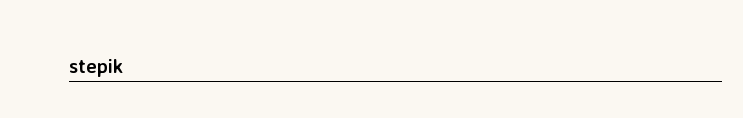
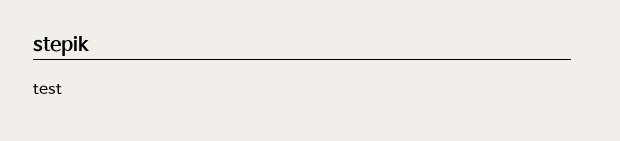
(123, 68) none -> [33,84,62,95] // test

